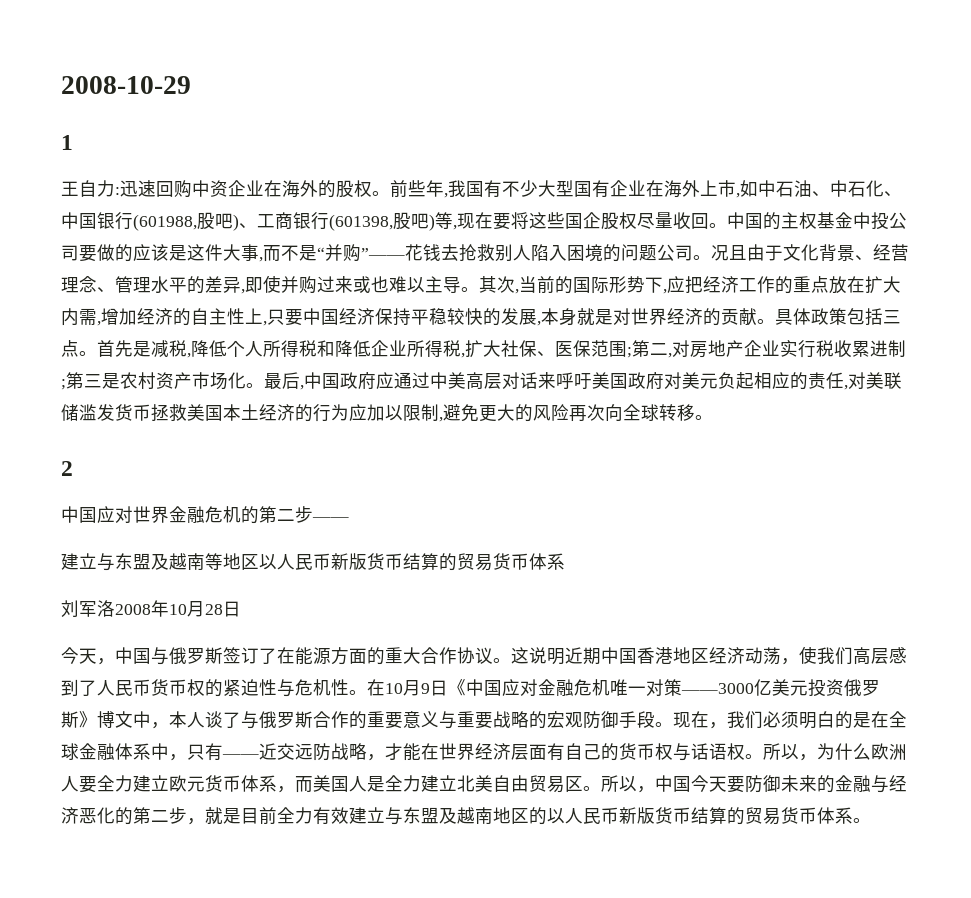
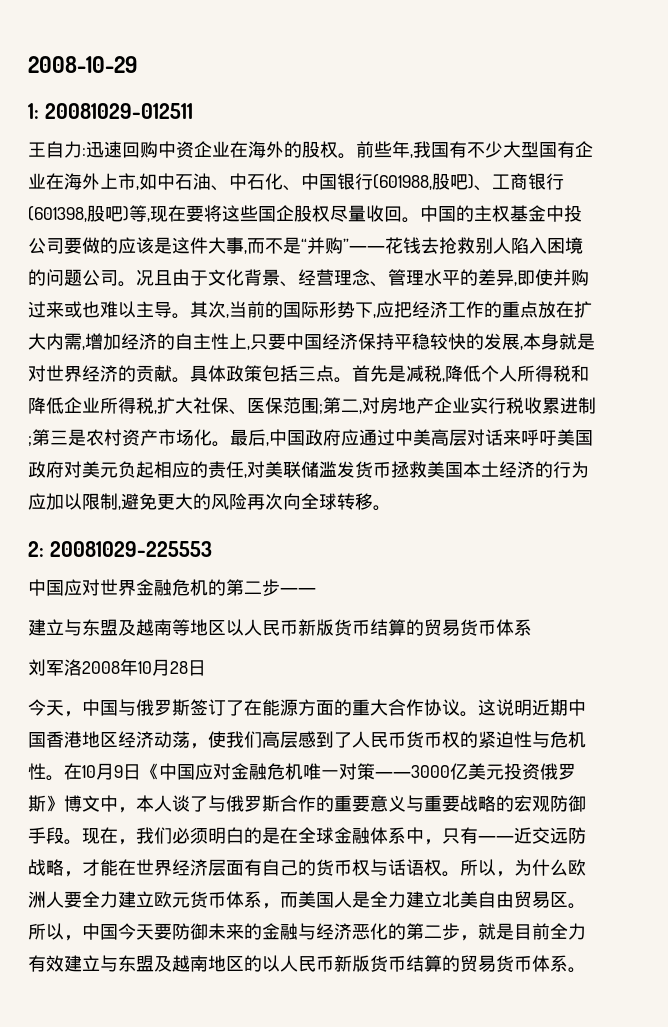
[61,135,73,150] 1 -> [28,103,193,119] 1: 20081029-012511
[61,461,73,476] 2 -> [28,541,212,557] 2: 20081029-225553

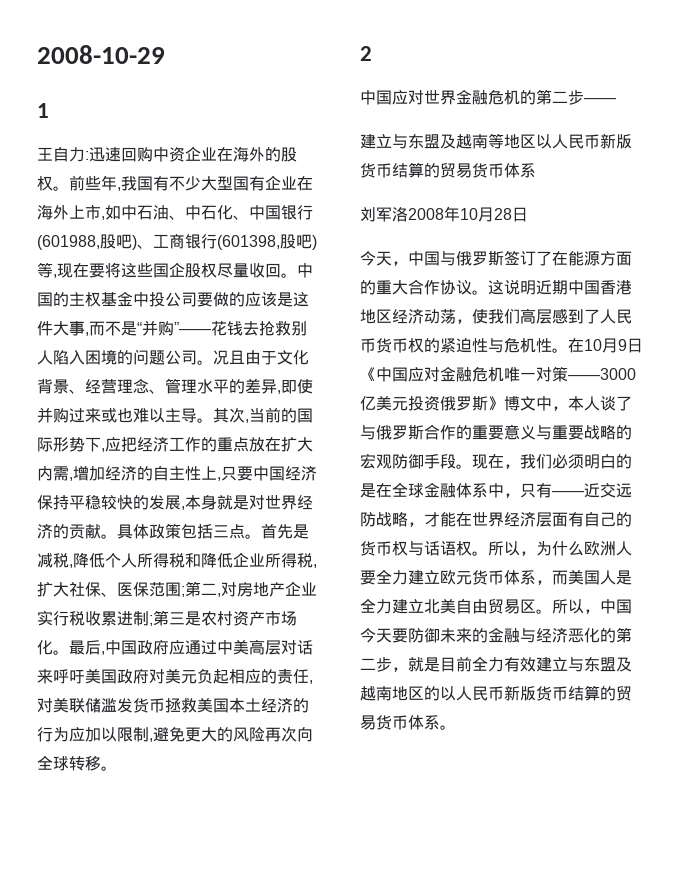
[28,103,193,119] 1: 20081029-012511 -> [37,103,49,118] 1
[28,541,212,557] 2: 20081029-225553 -> [360,46,372,61] 2

